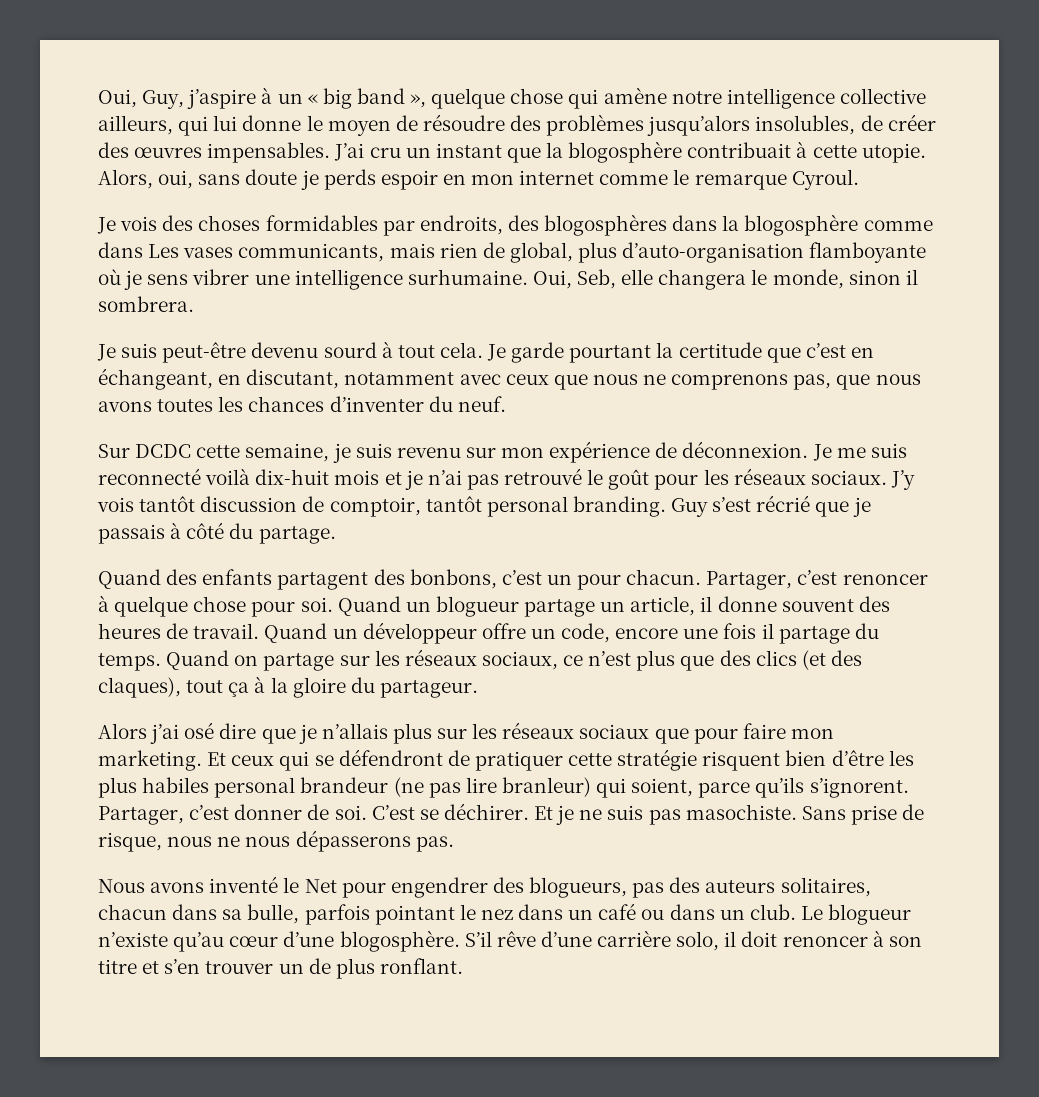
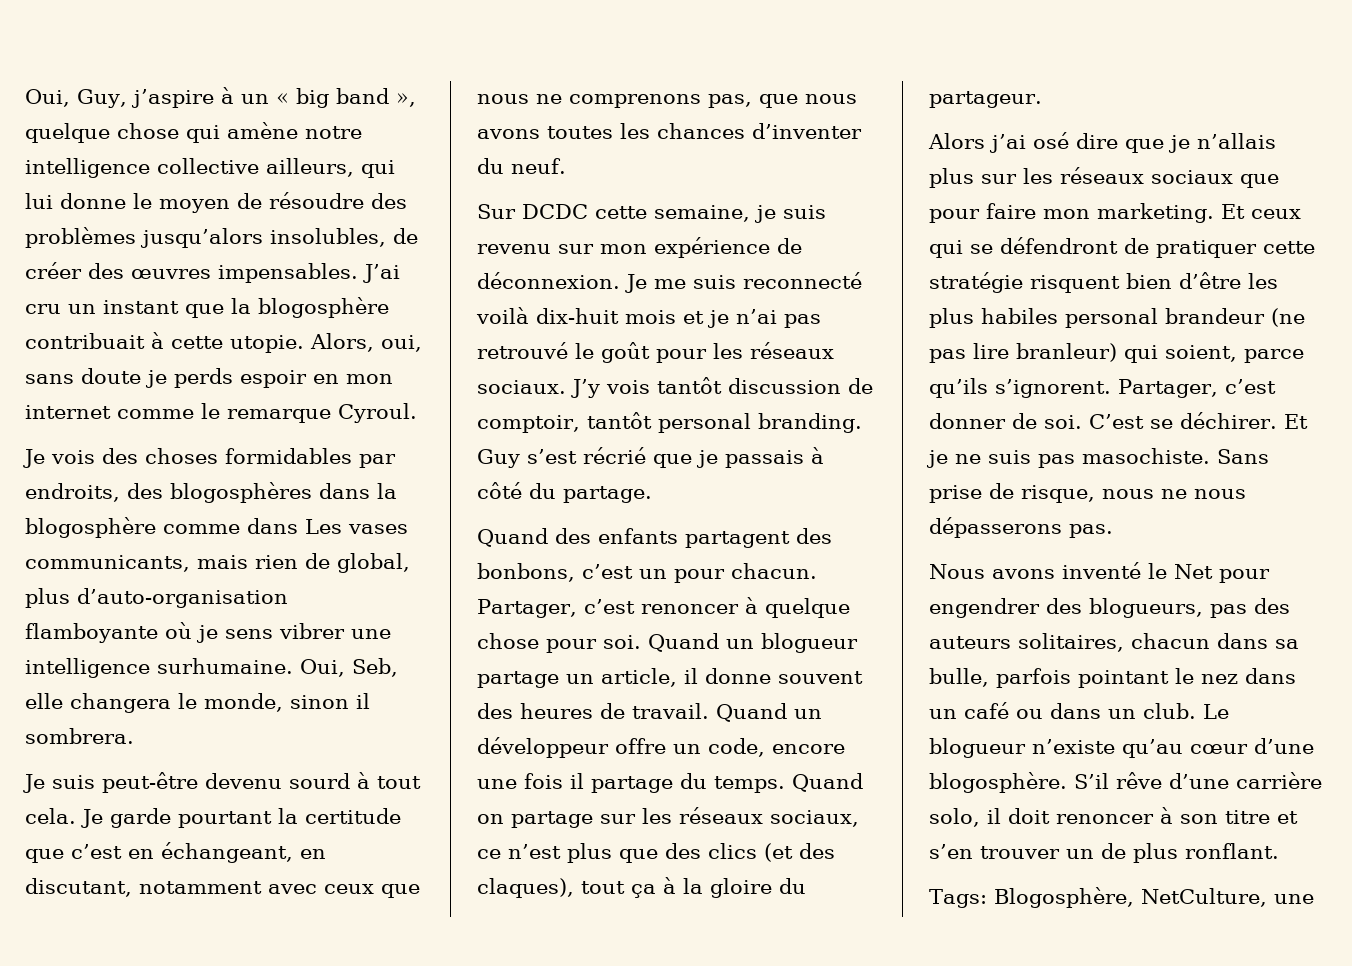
(463, 966) none -> [929,887,1314,908] // Tags: Blogosphère, NetCulture, une

